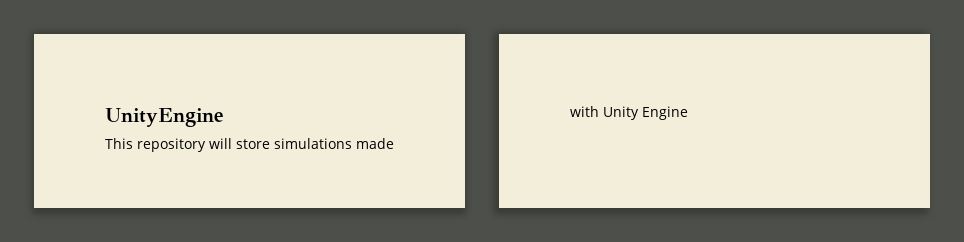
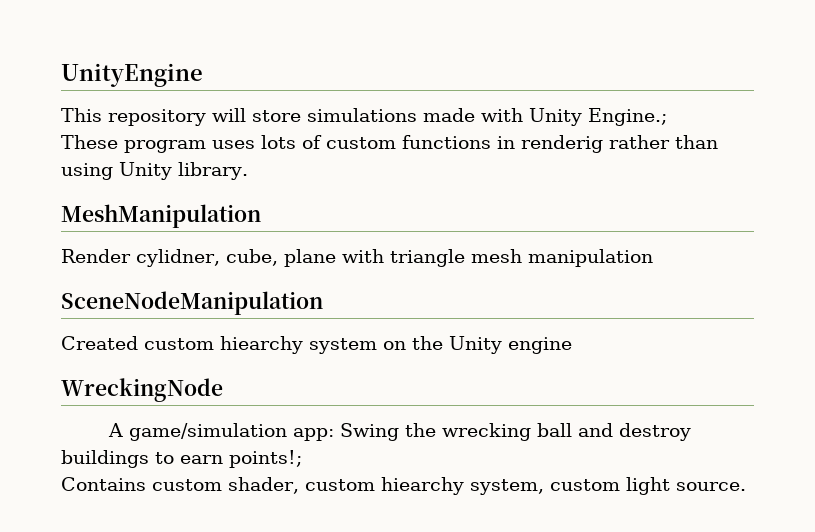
[642,106,688,120] Engine -> [588,108,667,126] [61,135,718,153] [61,162,248,180] [61,204,261,228] [61,249,653,267] [61,291,323,315] [61,336,572,354] [61,378,223,402] [107,423,691,441] [61,450,302,468] [61,477,746,495] Engine.; // These program uses lots of custom functions in renderig rather than using Unity library. // MeshManipulation // Render cylidner, cube, plane with triangle mesh manipulation // SceneNodeManipulation // Created custom hiearchy system on the Unity engine // WreckingNode // A game/simulation app: Swing the wrecking ball and destroy buildings to earn points!; // Contains custom shader, custom hiearchy system, custom light source.

